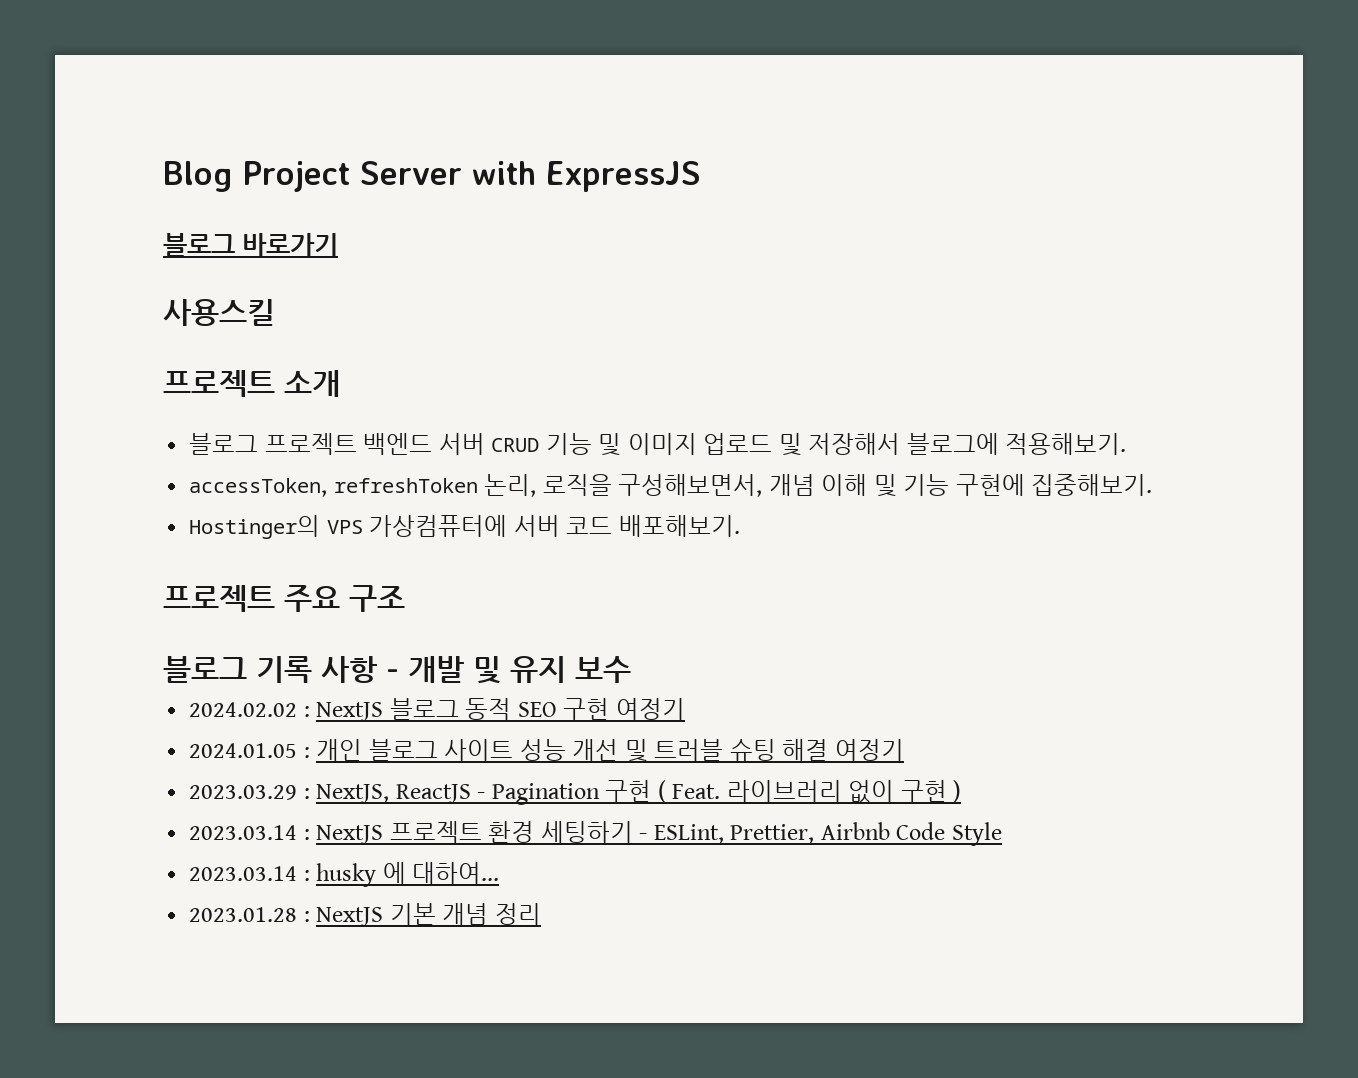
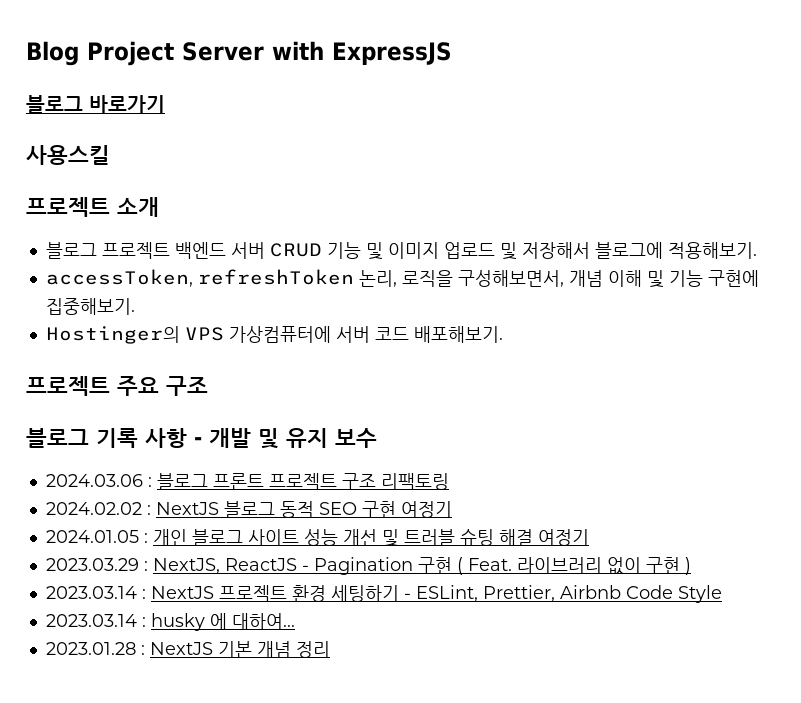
(631, 669) none -> [45,473,449,490] // 2024.03.06 : 블로그 프론트 프로젝트 구조 리팩토링

